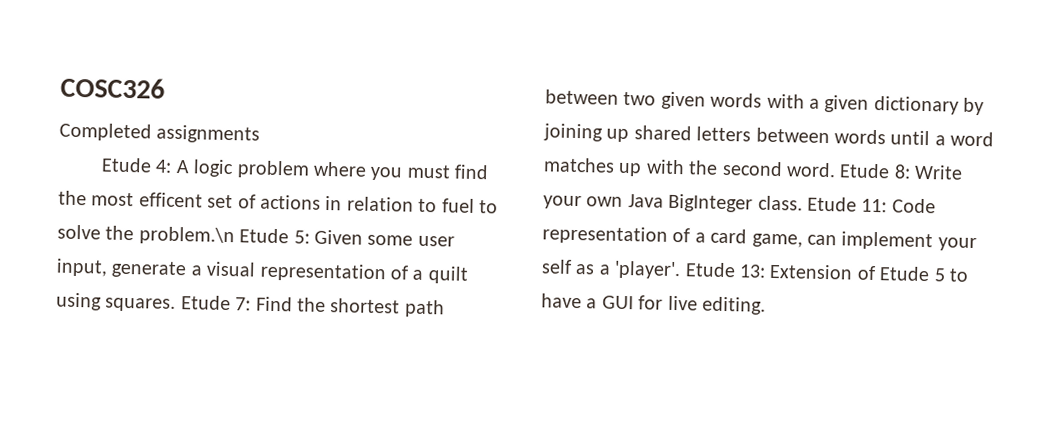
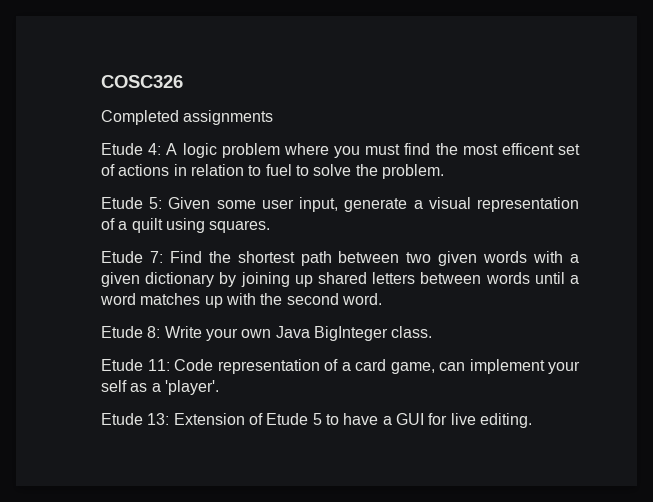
[138,226,235,246] problem.\n -> [381,164,444,179] problem. //
(177, 305) none -> (271, 226) //
(836, 170) none -> (382, 299) //
(803, 203) none -> (433, 332) //
(682, 270) none -> (219, 387) //

